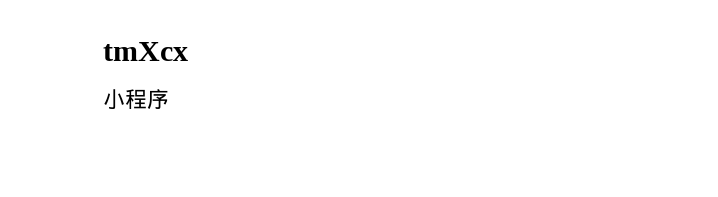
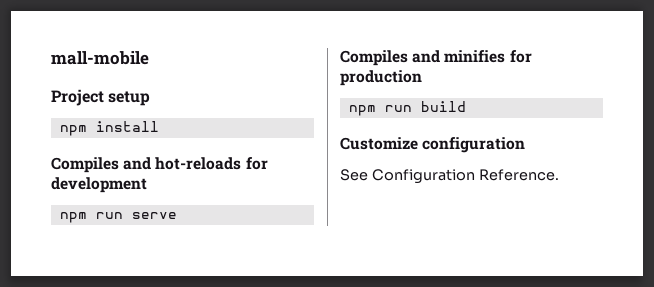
[103,42,188,61] [103,89,169,109] tmXcx // 小程序 -> [51,51,149,65] [51,89,151,106] [59,121,159,136] [51,157,268,173] [51,177,147,193] [59,212,177,223] [340,50,532,66] [340,70,422,86] [348,101,466,116] [340,137,526,153] [340,169,559,184] mall-mobile // Project setup // npm install // Compiles and hot-reloads for development // npm run serve // Compiles and minifies for production // npm run build // Customize configuration // See Configuration Reference.

